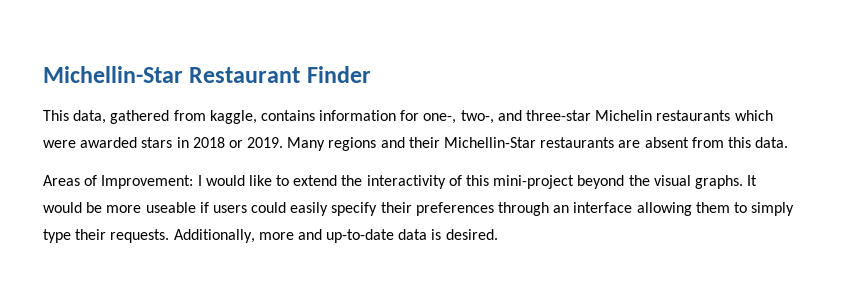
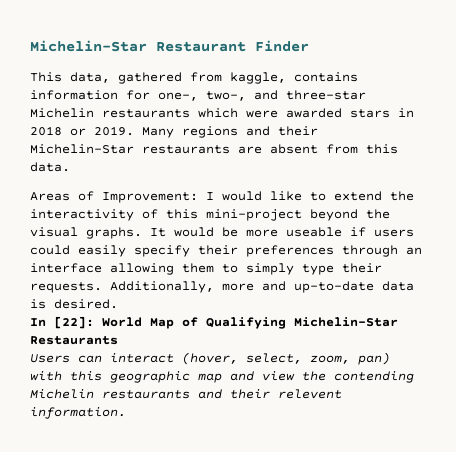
[43,66,183,83] Michellin-Star -> [30,40,147,52] Michelin-Star
[444,137,537,148] Michellin-Star -> [30,144,134,154] Michelin-Star
(498, 234) none -> [30,316,398,329] [30,336,118,345] [30,352,390,365] [30,371,414,383] [30,389,342,399] [30,407,126,419] // In [22]: World Map of Qualifying Michelin-Star Restaurants // Users can interact (hover, select, zoom, pan) with this geographic map and view the contending Michelin restaurants and their relevent information.

